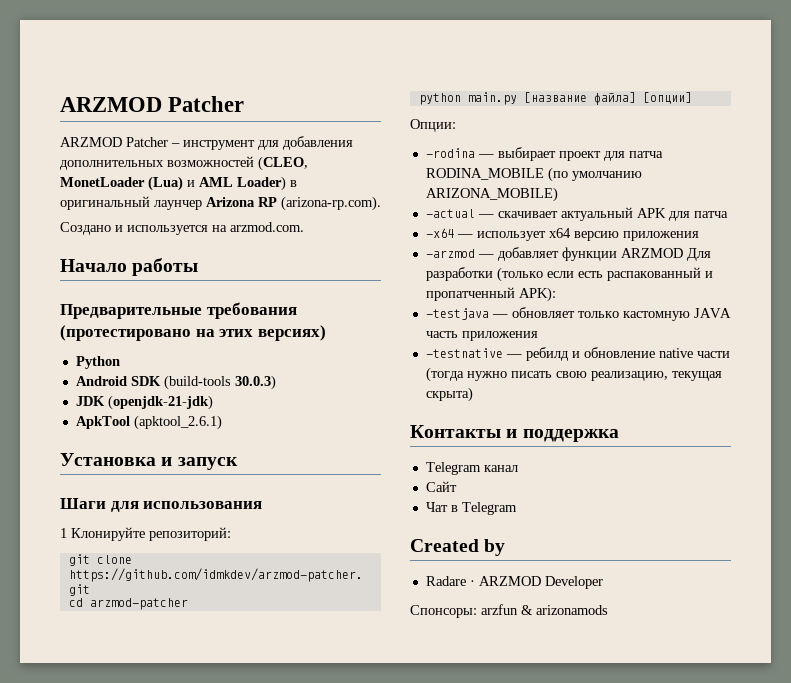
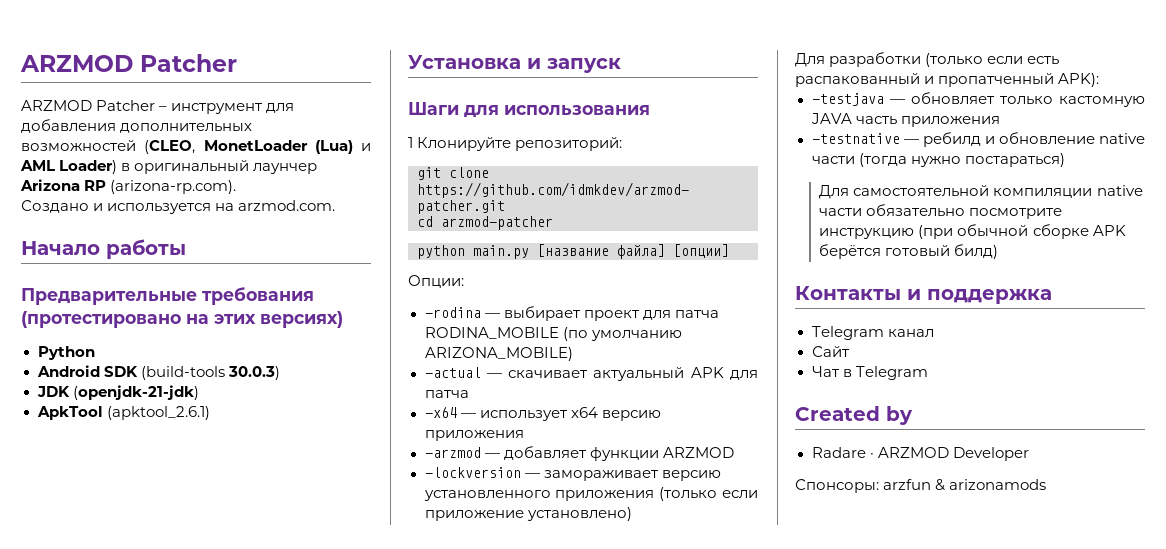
(683, 253) none -> [424,467,721,481] [423,487,758,501] [424,507,632,521] // -lockversion — замораживает версию установленного приложения (только если приложение установлено) //
[510,371,722,381] [425,387,473,402] писать свою реализацию, текущая скрыта) -> [964,153,1065,167] [819,185,1143,199] [819,204,1063,219] [819,224,1126,239] [819,244,999,259] постараться) // Для самостоятельной компиляции native части обязательно посмотрите инструкцию (при обычной сборке APK берётся готовый билд)

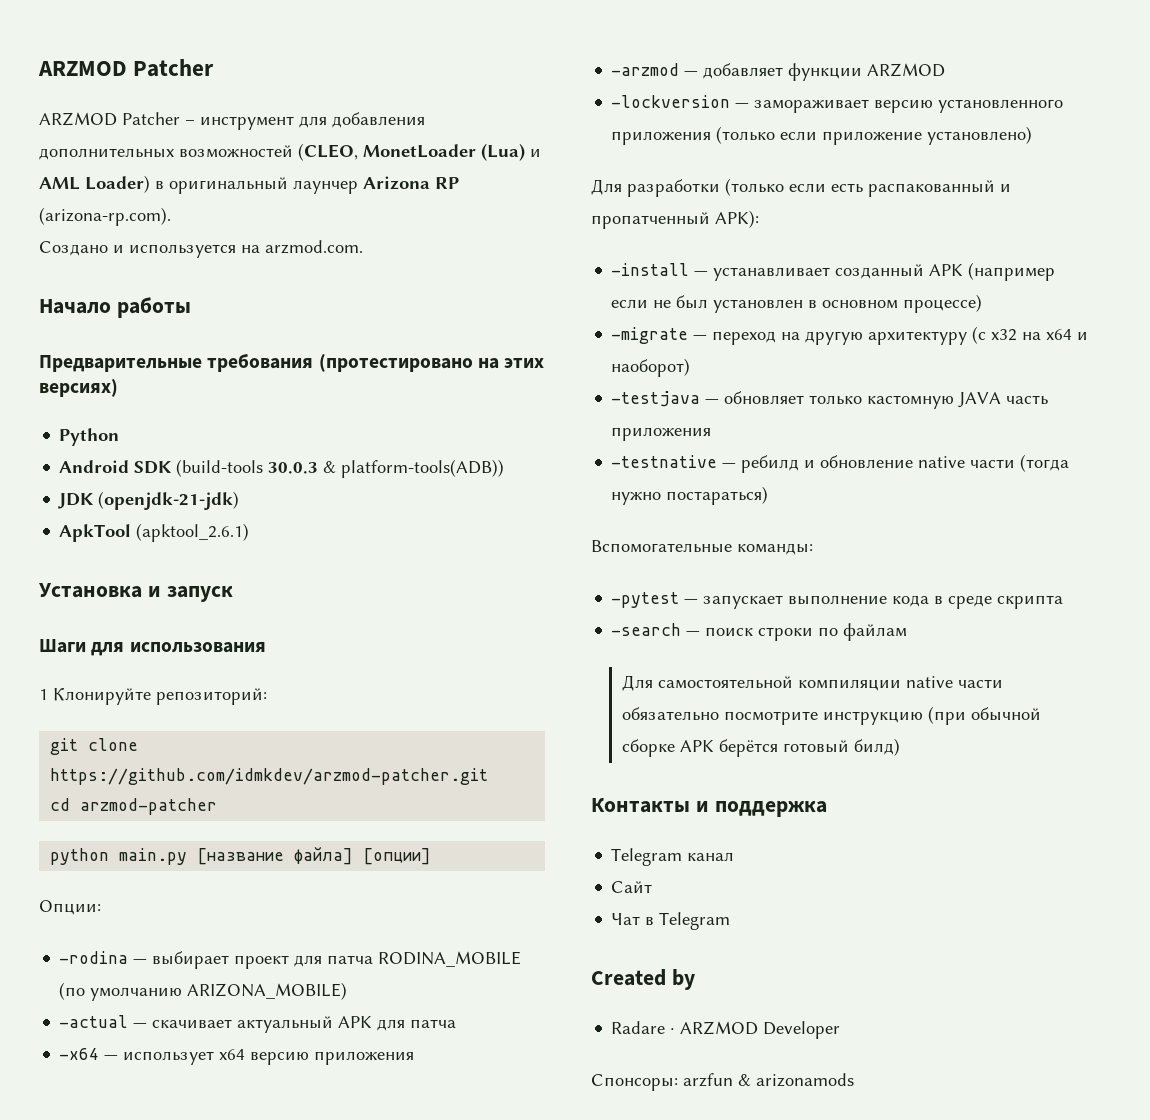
[227,366,280,380] 30.0.3) -> [268,459,505,478] 30.0.3 & platform-tools(ADB))
(1100, 80) none -> [611,262,1056,281] [611,294,983,313] [611,326,1089,345] [611,358,691,377] // -install — устанавливает созданный APK (например если не был установлен в основном процессе) // -migrate — переход на другую архитектуру (с х32 на х64 и наоборот)
(1065, 160) none -> [591,540,813,555] [611,592,1064,609] [611,623,908,641] // Вспомогательные команды: // -pytest — запускает выполнение кода в среде скрипта // -search — поиск строки по файлам

